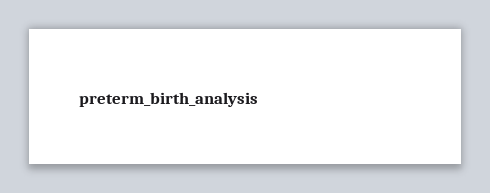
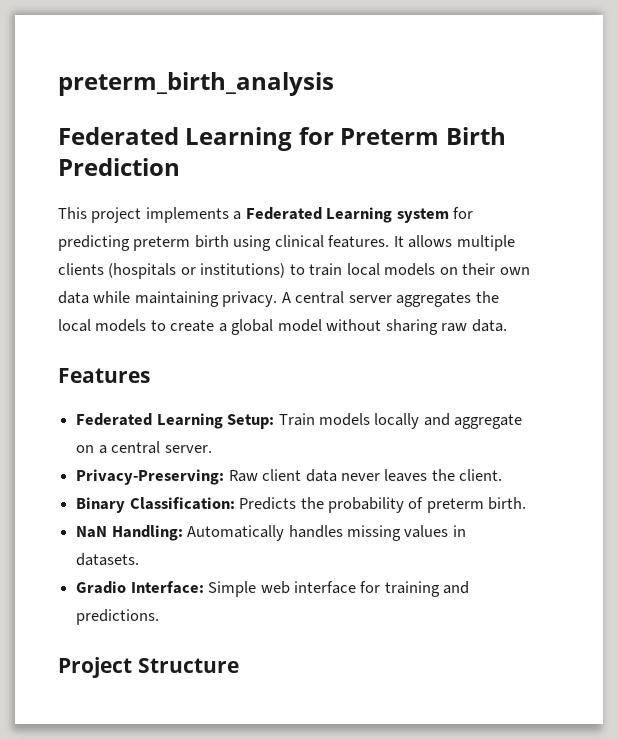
(258, 99) none -> [58,127,506,151] [58,158,180,176] [58,207,474,223] [58,235,515,251] [58,263,530,279] [58,291,499,307] [58,319,507,335] [58,368,150,383] [76,413,523,429] [76,441,212,454] [76,469,503,485] [76,497,527,513] [76,525,466,541] [76,553,140,566] [76,581,470,597] [76,609,160,625] [58,657,239,678] // Federated Learning for Preterm Birth Prediction // This project implements a Federated Learning system for predicting preterm birth using clinical features. It allows multiple clients (hospitals or institutions) to train local models on their own data while maintaining privacy. A central server aggregates the local models to create a global model without sharing raw data. // Features // Federated Learning Setup: Train models locally and aggregate on a central server. // Privacy-Preserving: Raw client data never leaves the client. // Binary Classification: Predicts the probability of preterm birth. // NaN Handling: Automatically handles missing values in datasets. // Gradio Interface: Simple web interface for training and predictions. // Project Structure

